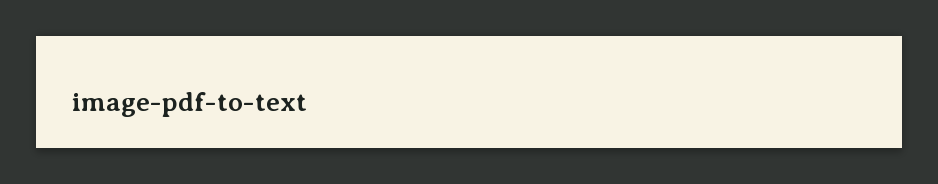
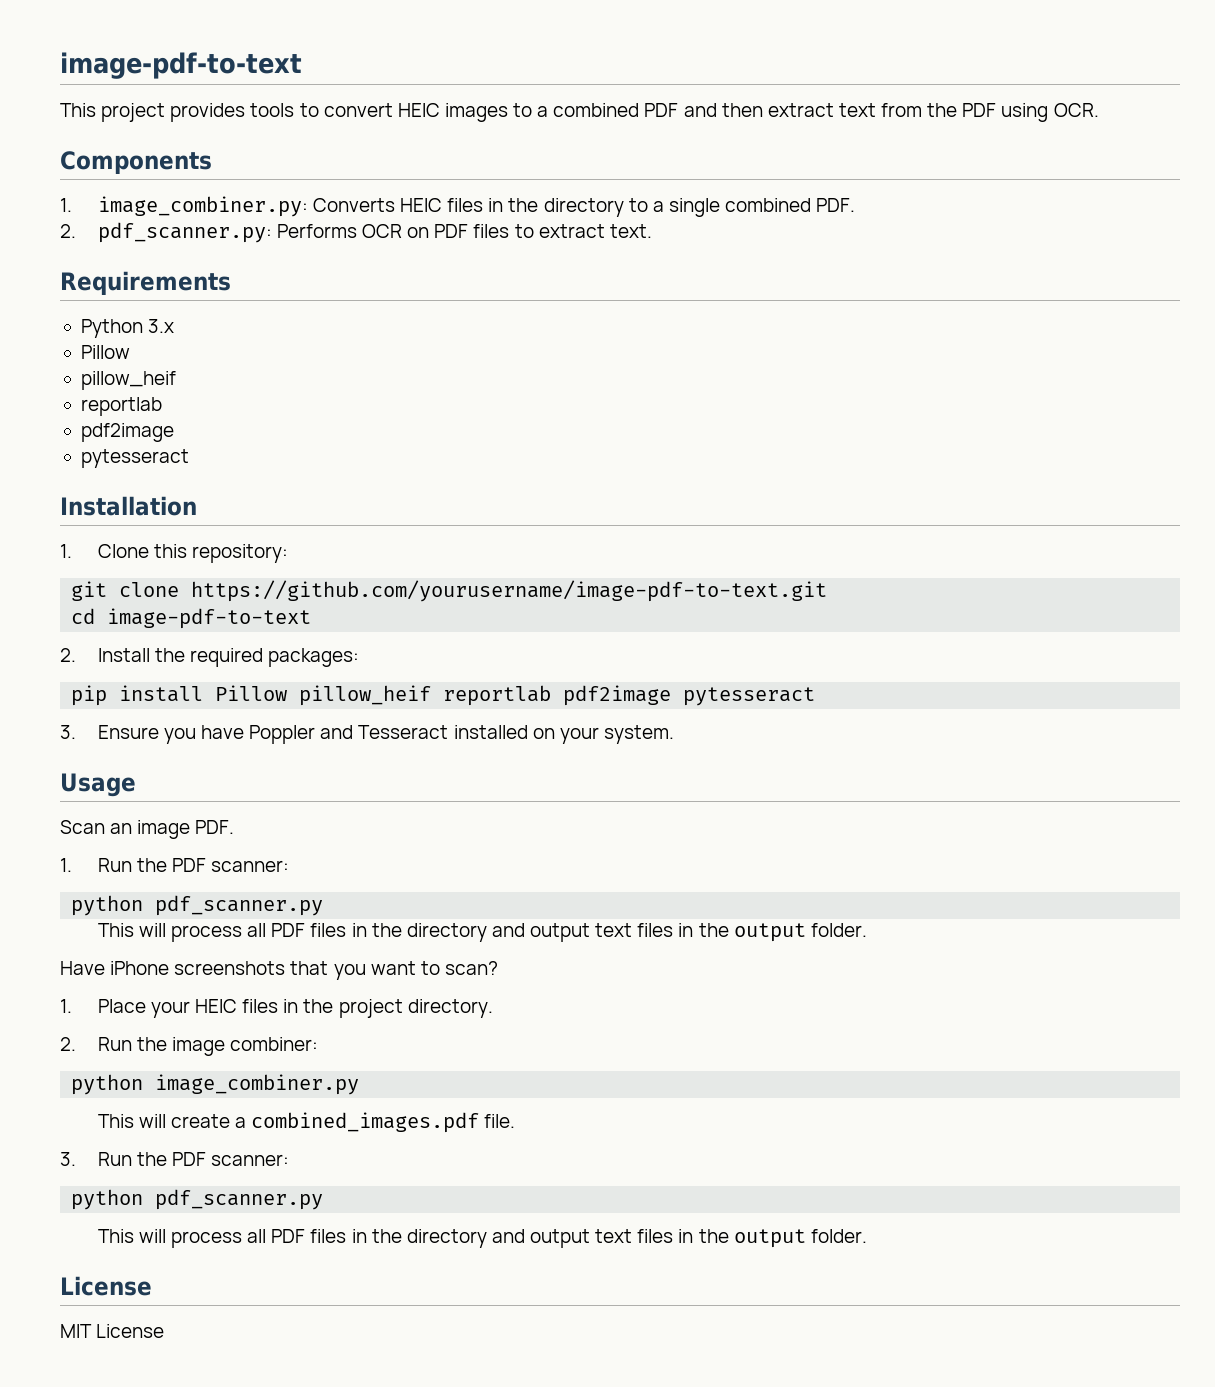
[72,92,307,117] image-pdf-to-text -> [60,52,302,79] [60,103,1099,122] [60,151,212,174] [60,196,856,217] [60,222,652,243] [60,271,231,295] [80,319,175,338] [80,345,130,359] [80,371,176,390] [80,397,162,416] [80,423,174,442] [80,449,189,468] [60,496,197,516] [60,544,288,563] [71,580,828,602] [71,608,312,629] [60,648,360,667] [71,685,816,706] [60,725,674,744] [60,773,136,797] [60,820,235,839] [60,858,290,872] [71,895,324,916] [97,923,867,942] [60,961,498,980] [60,999,493,1018] [60,1037,319,1056] [71,1074,360,1095] [97,1112,516,1133] [60,1152,290,1166] [71,1189,324,1210] [97,1229,867,1248] [60,1276,152,1296] [60,1324,165,1338] image-pdf-to-text // This project provides tools to convert HEIC images to a combined PDF and then extract text from the PDF using OCR. // Components // 1. image_combiner.py: Converts HEIC files in the directory to a single combined PDF. // 2. pdf_scanner.py: Performs OCR on PDF files to extract text. // Requirements // Python 3.x // Pillow // pillow_heif // reportlab // pdf2image // pytesseract // Installation // 1. Clone this repository: // git clone https://github.com/yourusername/image-pdf-to-text.git // cd image-pdf-to-text // 2. Install the required packages: // pip install Pillow pillow_heif reportlab pdf2image pytesseract // 3. Ensure you have Poppler and Tesseract installed on your system. // Usage // Scan an image PDF. // 1. Run the PDF scanner: // python pdf_scanner.py // This will process all PDF files in the directory and output text files in the output folder. // Have iPhone screenshots that you want to scan? // 1. Place your HEIC files in the project directory. // 2. Run the image combiner: // python image_combiner.py // This will create a combined_images.pdf file. // 3. Run the PDF scanner: // python pdf_scanner.py // This will process all PDF files in the directory and output text files in the output folder. // License // MIT License

